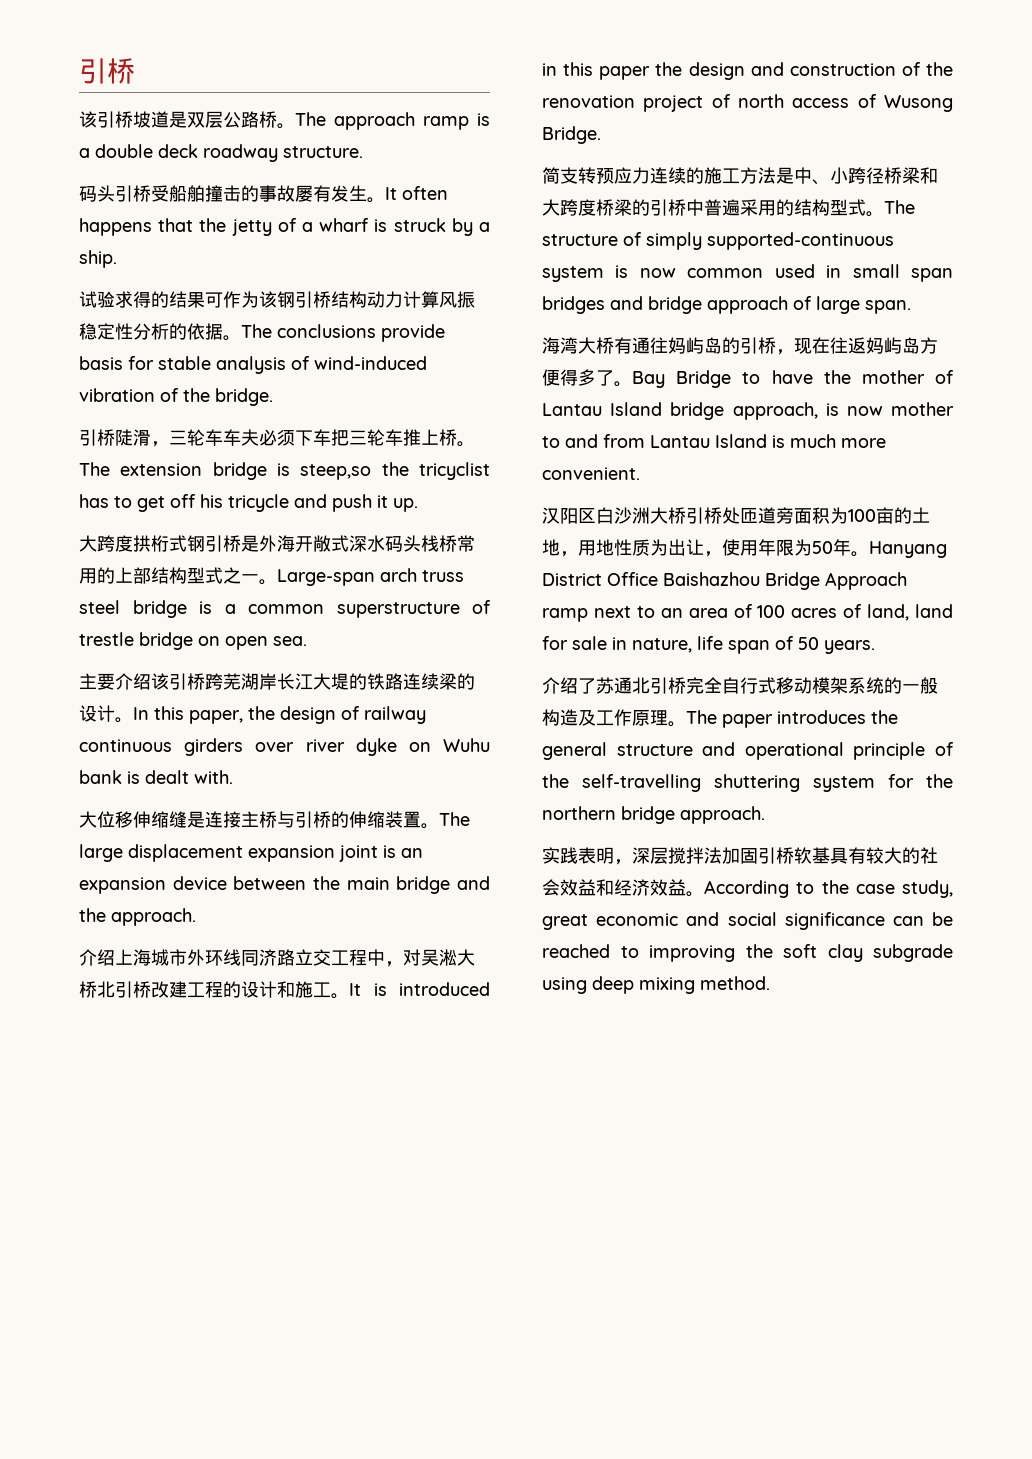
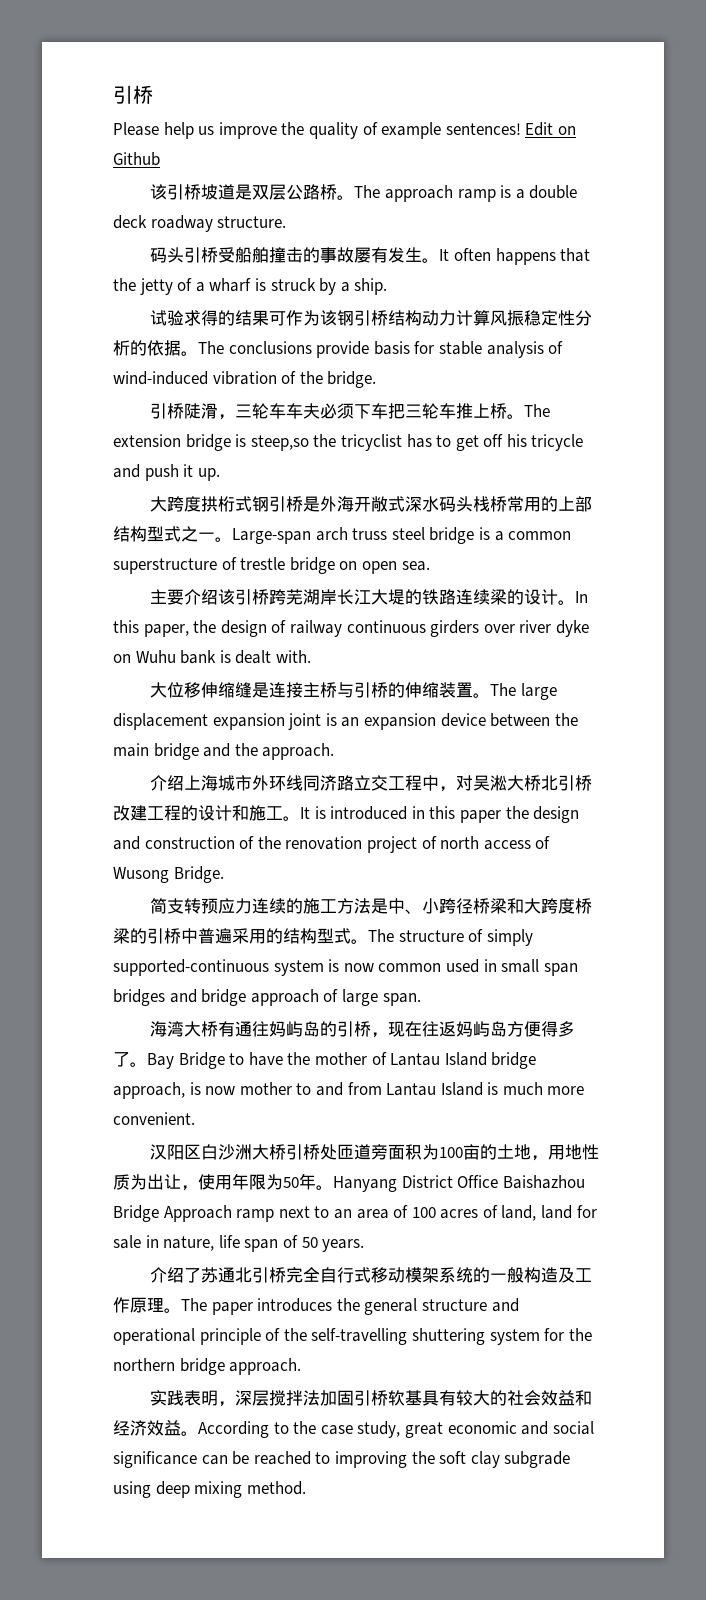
[79,58,135,84] 引桥 -> [113,85,153,104] [113,122,576,139] [113,152,160,166] 引桥 // Please help us improve the quality of example sentences! Edit on Github

